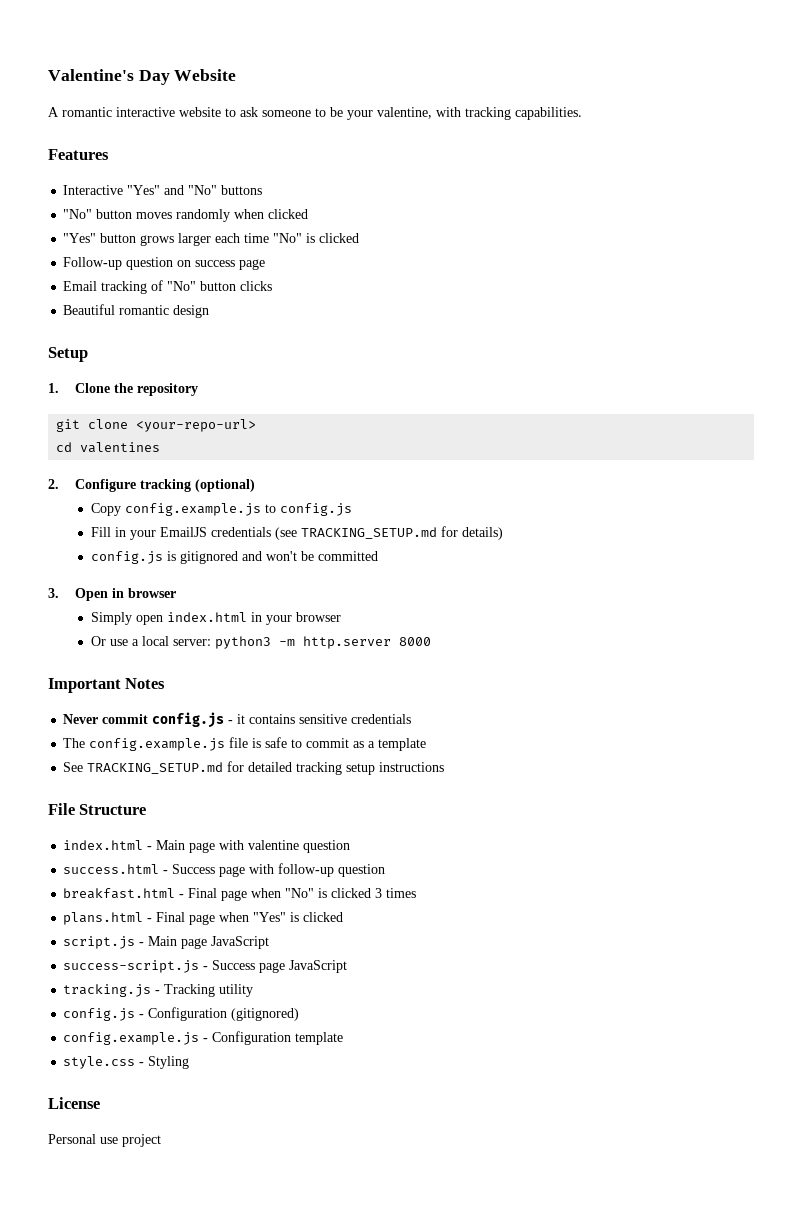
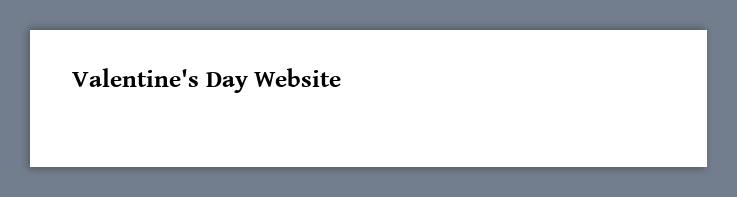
[48,107,582,120] [48,149,109,160] [63,185,263,195] [63,209,309,222] [63,233,360,246] [63,257,266,270] [63,280,273,294] [63,304,210,318] [48,347,88,362] [48,383,199,396] [56,419,257,432] [56,442,161,453] [48,479,256,492] [90,503,352,516] [90,526,503,540] [90,551,378,564] [48,588,177,601] [90,612,341,625] [90,636,431,649] [48,678,166,693] [63,712,412,728] [63,737,427,751] [63,761,445,775] [48,803,147,815] [63,840,351,853] [63,863,386,877] [63,888,417,901] [63,912,344,925] [63,936,270,949] [63,960,348,973] [63,984,254,997] [63,1007,300,1021] [63,1031,344,1045] [63,1056,190,1069] [48,1097,100,1109] [48,1134,161,1147] // A romantic interactive website to ask someone to be your valentine, with tracking capabilities. // Features // Interactive "Yes" and "No" buttons // "No" button moves randomly when clicked // "Yes" button grows larger each time "No" is clicked // Follow-up question on success page // Email tracking of "No" button clicks // Beautiful romantic design // Setup // 1. Clone the repository // git clone <your-repo-url> // cd valentines // 2. Configure tracking (optional) // Copy config.example.js to config.js // Fill in your EmailJS credentials (see TRACKING_SETUP.md for details) // config.js is gitignored and won't be committed // 3. Open in browser // Simply open index.html in your browser // Or use a local server: python3 -m http.server 8000 // Important Notes // Never commit config.js - it contains sensitive credentials // The config.example.js file is safe to commit as a template // See TRACKING_SETUP.md for detailed tracking setup instructions // File Structure // index.html - Main page with valentine question // success.html - Success page with follow-up question // breakfast.html - Final page when "No" is clicked 3 times // plans.html - Final page when "Yes" is clicked // script.js - Main page JavaScript // success-script.js - Success page JavaScript // tracking.js - Tracking utility // config.js - Configuration (gitignored) // config.example.js - Configuration template // style.css - Styling // License // Personal use project -> (342, 77) none

